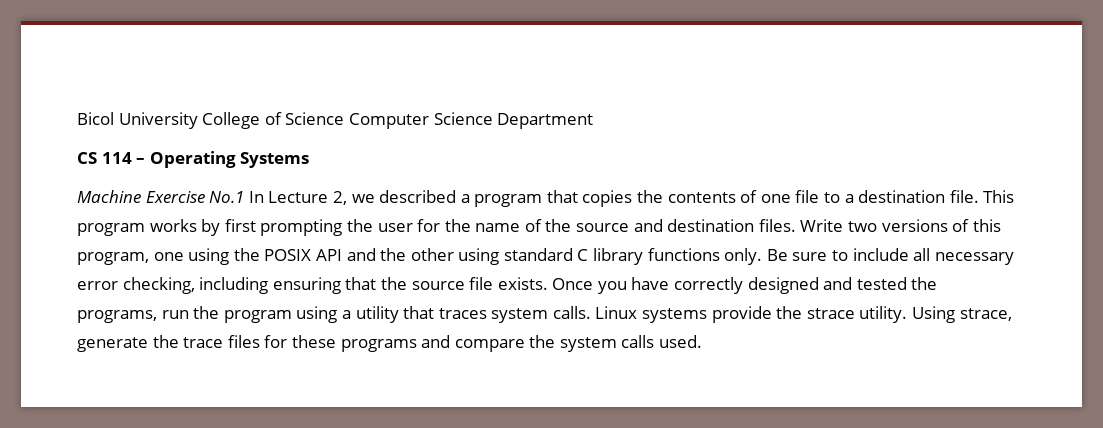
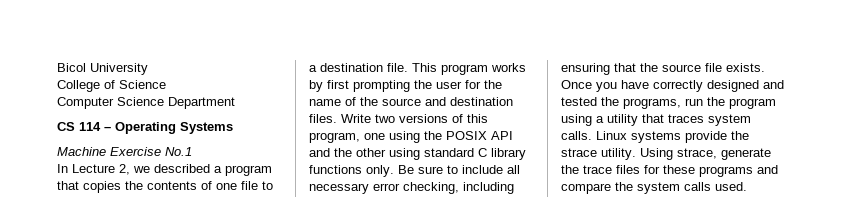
(198, 120) none -> (148, 69) //
(345, 118) none -> (166, 84) //
(245, 197) none -> (192, 151) //

